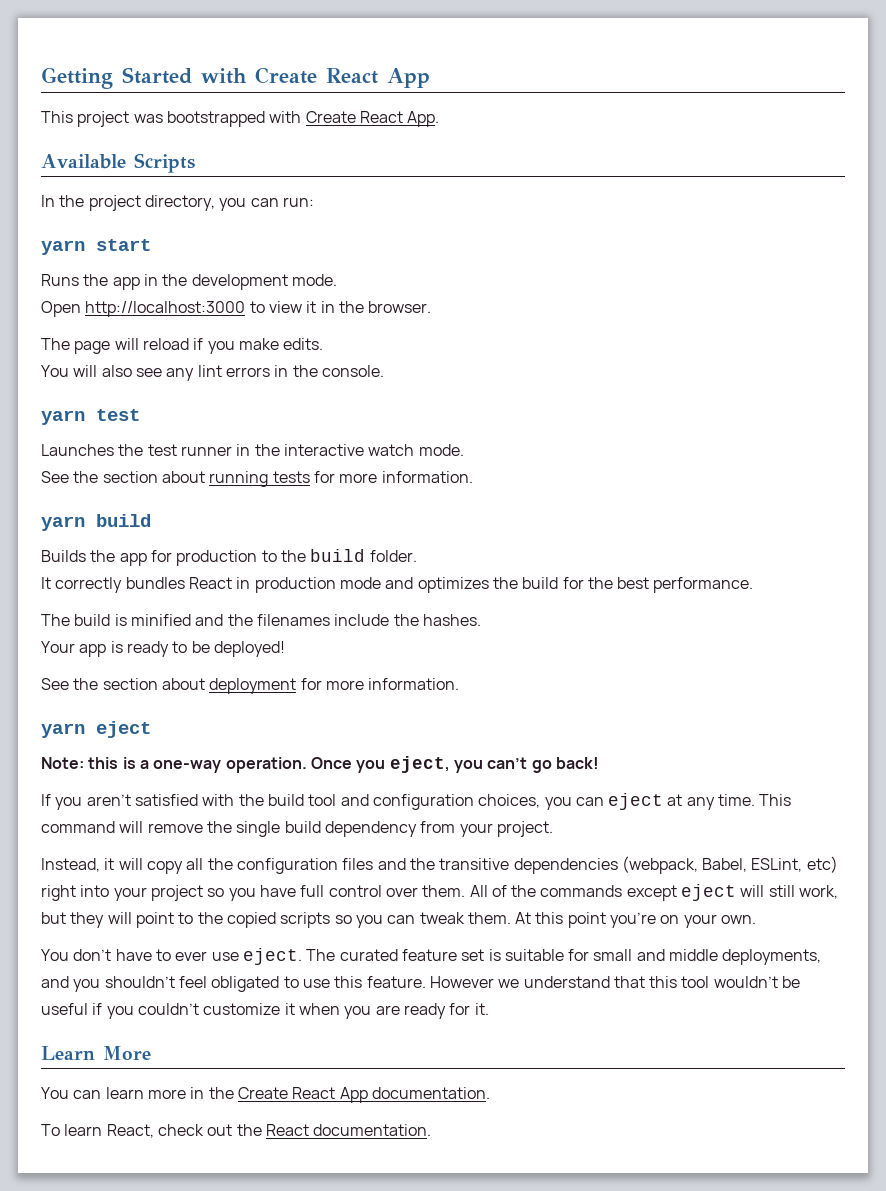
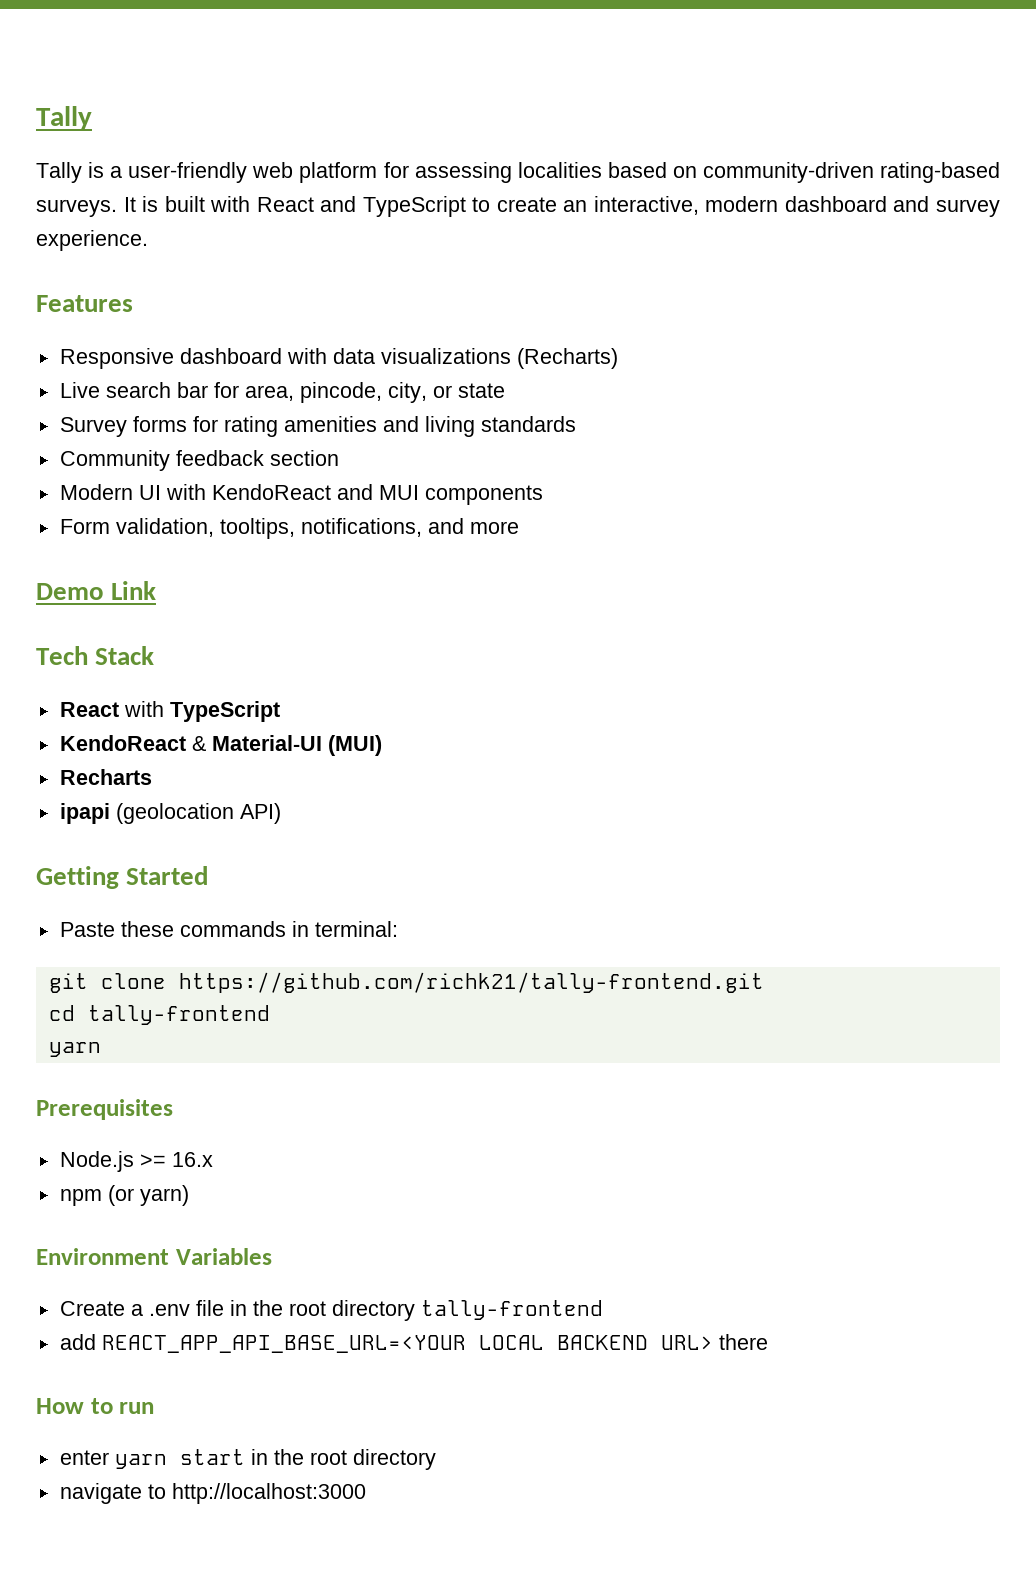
[41,67,430,89] [41,111,440,127] [41,153,195,173] [41,195,314,211] [41,239,151,255] [41,274,337,290] [41,301,432,317] [41,338,324,354] [41,365,384,381] [41,409,140,425] [41,444,464,456] [41,471,473,487] [41,514,151,531] [41,549,417,566] [41,577,754,593] [41,614,481,626] [41,641,285,657] [41,678,460,694] [41,721,151,738] [41,756,599,773] [41,793,792,810] [41,821,553,837] [41,856,838,874] [41,884,839,901] [41,912,757,928] [41,948,822,965] [41,976,801,992] [41,1003,489,1019] [41,1046,151,1060] [41,1087,490,1103] [41,1124,432,1138] Getting Started with Create React App // This project was bootstrapped with Create React App. // Available Scripts // In the project directory, you can run: // yarn start // Runs the app in the development mode. // Open http://localhost:3000 to view it in the browser. // The page will reload if you make edits. // You will also see any lint errors in the console. // yarn test // Launches the test runner in the interactive watch mode. // See the section about running tests for more information. // yarn build // Builds the app for production to the build folder. // It correctly bundles React in production mode and optimizes the build for the best performance. // The build is minified and the filenames include the hashes. // Your app is ready to be deployed! // See the section about deployment for more information. // yarn eject // Note: this is a one-way operation. Once you eject, you can’t go back! // If you aren’t satisfied with the build tool and configuration choices, you can eject at any time. This command will remove the single build dependency from your project. // Instead, it will copy all the configuration files and the transitive dependencies (webpack, Babel, ESLint, etc) right into your project so you have full control over them. All of the commands except eject will still work, but they will point to the copied scripts so you can tweak them. At this point you’re on your own. // You don’t have to ever use eject. The curated feature set is suitable for small and middle deployments, and you shouldn’t feel obligated to use this feature. However we understand that this tool wouldn’t be useful if you couldn’t customize it when you are ready for it. // Learn More // You can learn more in the Create React App documentation. // To learn React, check out the React documentation. -> [36,106,92,130] [36,162,1001,183] [36,196,1000,217] [36,230,148,251] [36,295,133,312] [59,348,618,369] [59,382,505,403] [59,416,576,437] [59,450,339,471] [59,484,543,505] [59,518,519,539] [36,581,157,600] [36,646,155,665] [59,701,280,722] [59,735,382,756] [59,769,152,785] [59,803,281,824] [36,866,209,889] [59,921,398,937] [48,972,764,993] [48,1005,270,1025] [48,1042,101,1057] [36,1099,173,1120] [59,1151,213,1172] [59,1185,189,1206] [36,1248,272,1265] [59,1300,603,1321] [59,1334,768,1353] [36,1398,155,1414] [59,1449,436,1470] [59,1483,366,1504] Tally // Tally is a user-friendly web platform for assessing localities based on community-driven rating-based surveys. It is built with React and TypeScript to create an interactive, modern dashboard and survey experience. // Features // Responsive dashboard with data visualizations (Recharts) // Live search bar for area, pincode, city, or state // Survey forms for rating amenities and living standards // Community feedback section // Modern UI with KendoReact and MUI components // Form validation, tooltips, notifications, and more // Demo Link // Tech Stack // React with TypeScript // KendoReact & Material-UI (MUI) // Recharts // ipapi (geolocation API) // Getting Started // Paste these commands in terminal: // git clone https://github.com/richk21/tally-frontend.git // cd tally-frontend // yarn // Prerequisites // Node.js >= 16.x // npm (or yarn) // Environment Variables // Create a .env file in the root directory tally-frontend // add REACT_APP_API_BASE_URL=<YOUR LOCAL BACKEND URL> there // How to run // enter yarn start in the root directory // navigate to http://localhost:3000

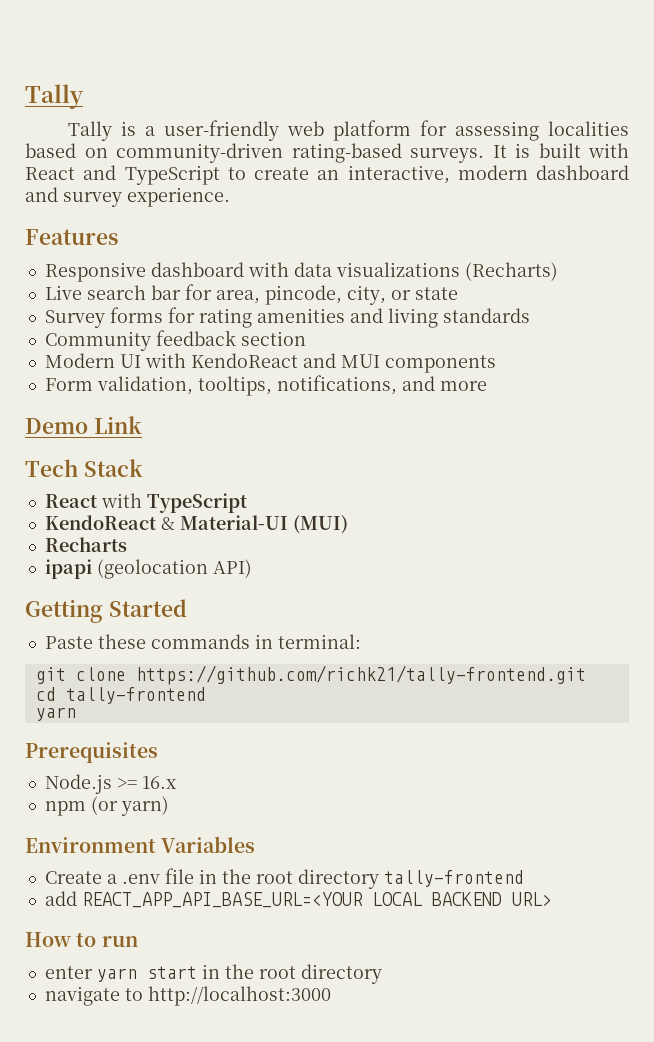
[718,1334,768,1350] there -> (552, 899) none

